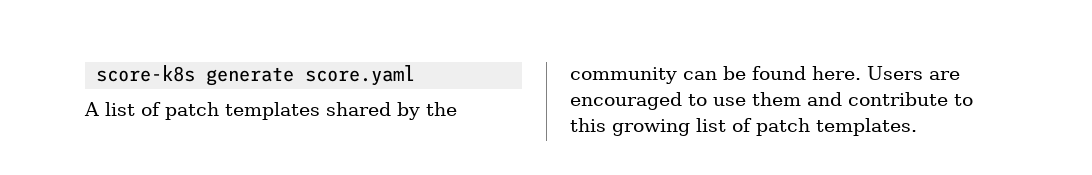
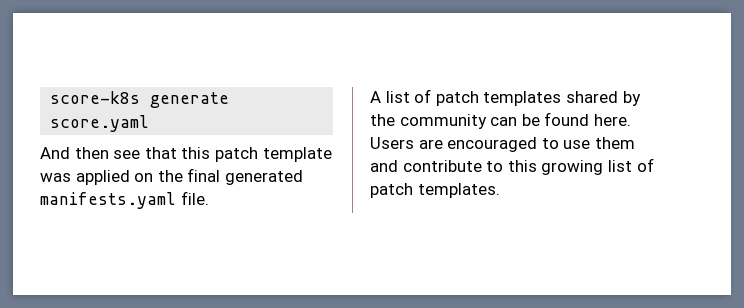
(416, 75) none -> [40,147,332,162] [40,168,303,185] [40,191,209,209] // And then see that this patch template was applied on the final generated manifests.yaml file.

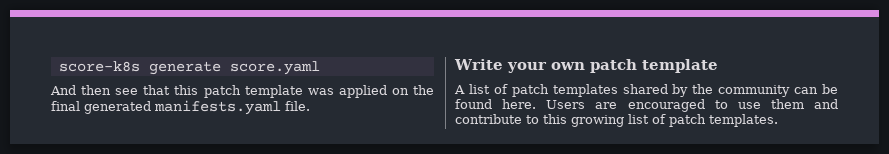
(209, 198) none -> [454,59,718,73] // Write your own patch template

